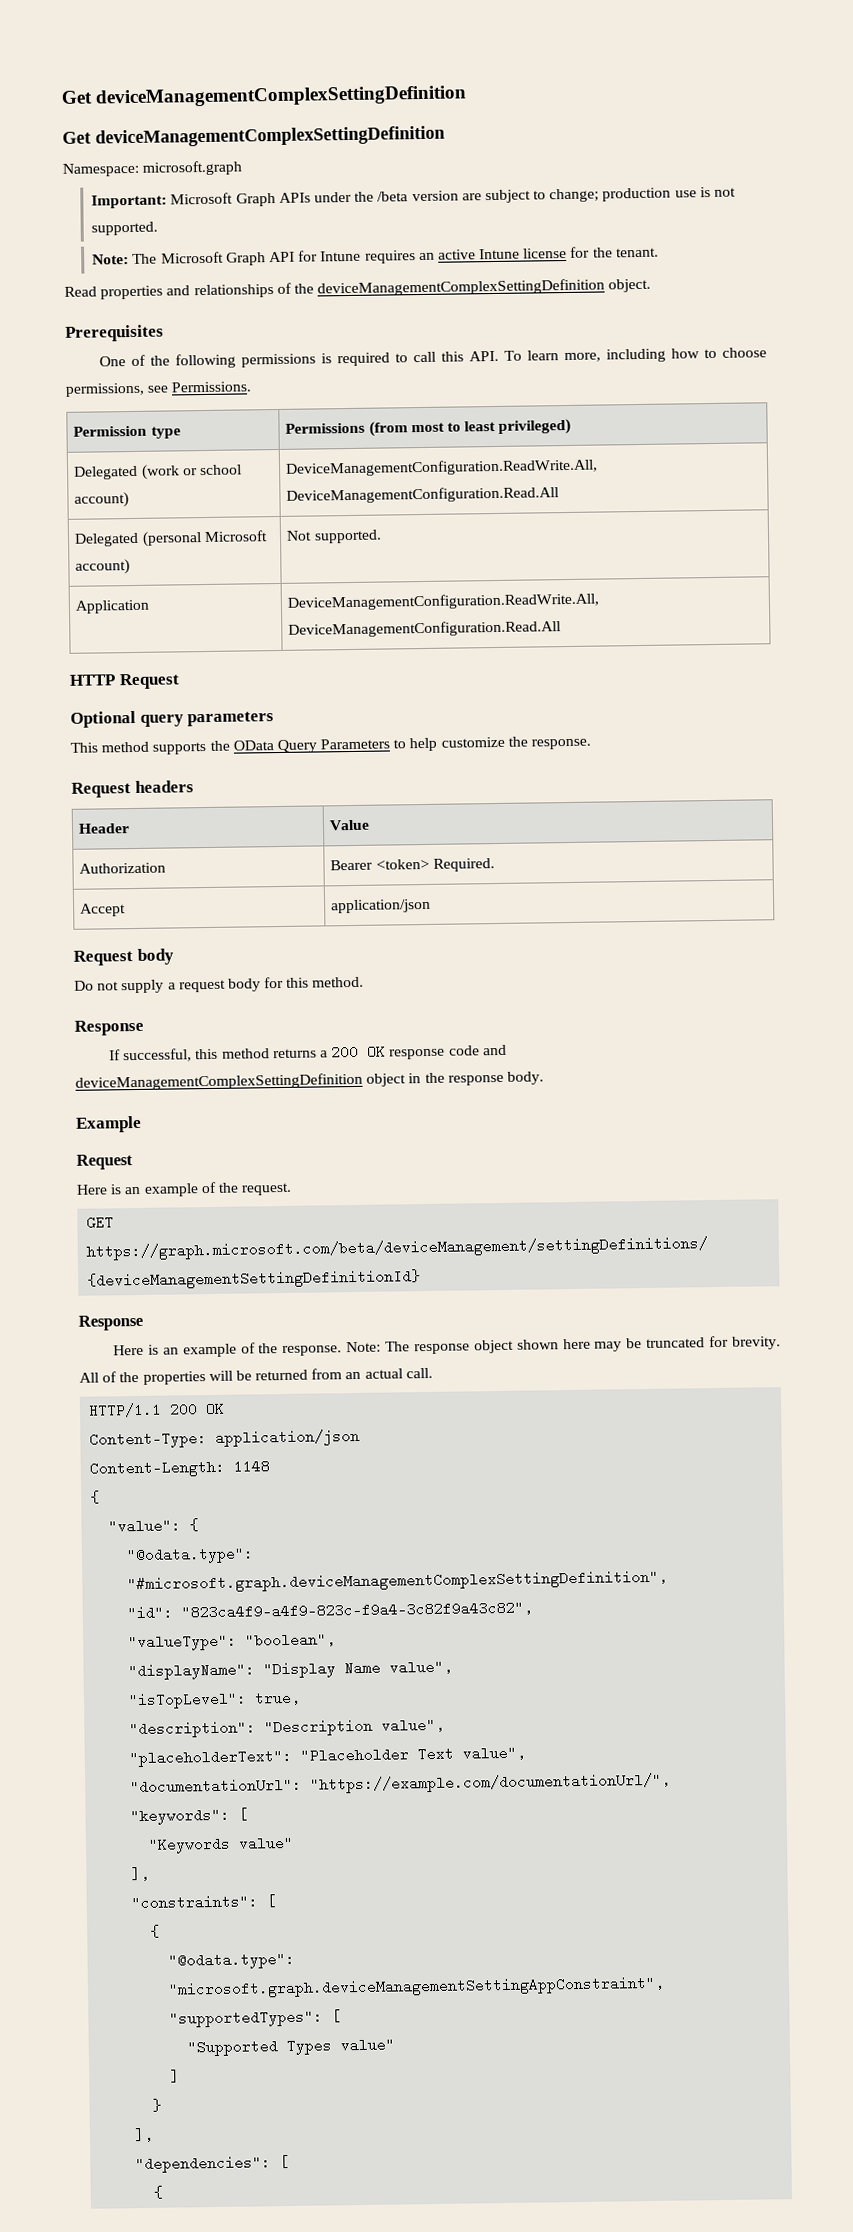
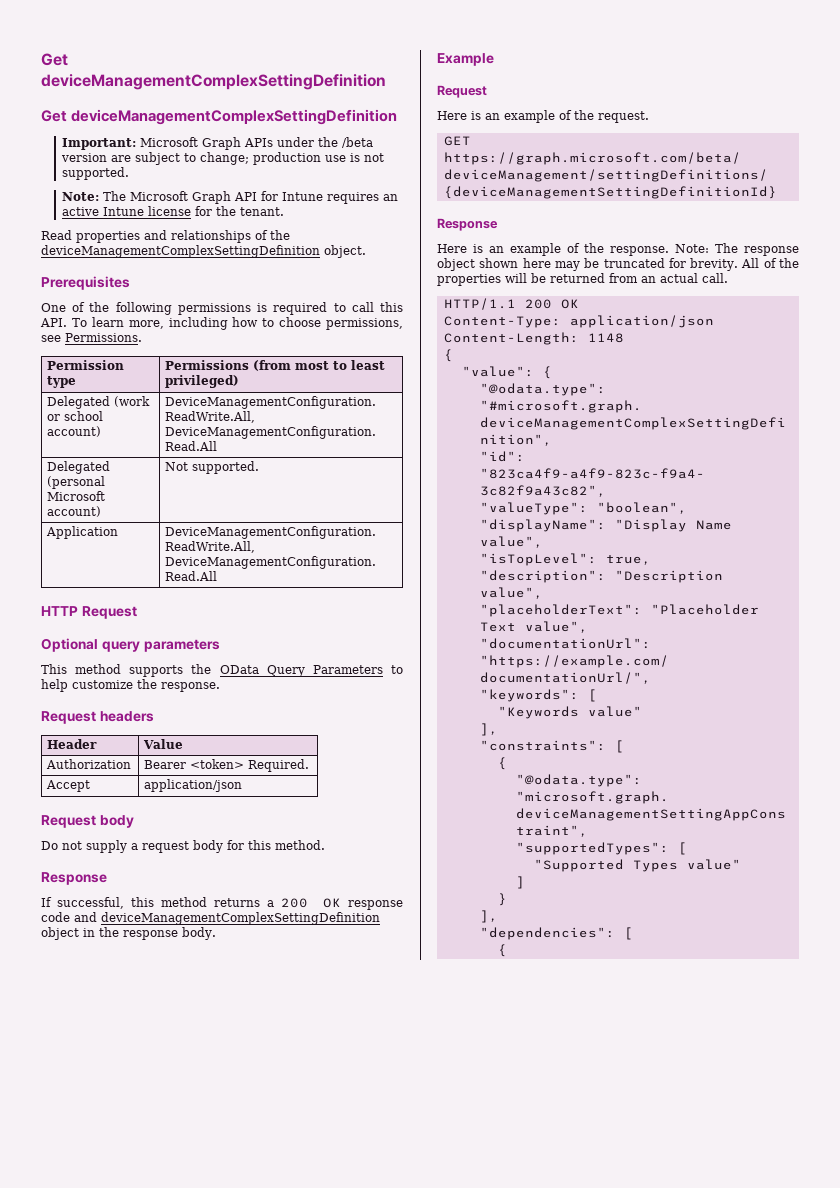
[62,160,244,177] // Namespace: microsoft.graph -> (398, 117) none

